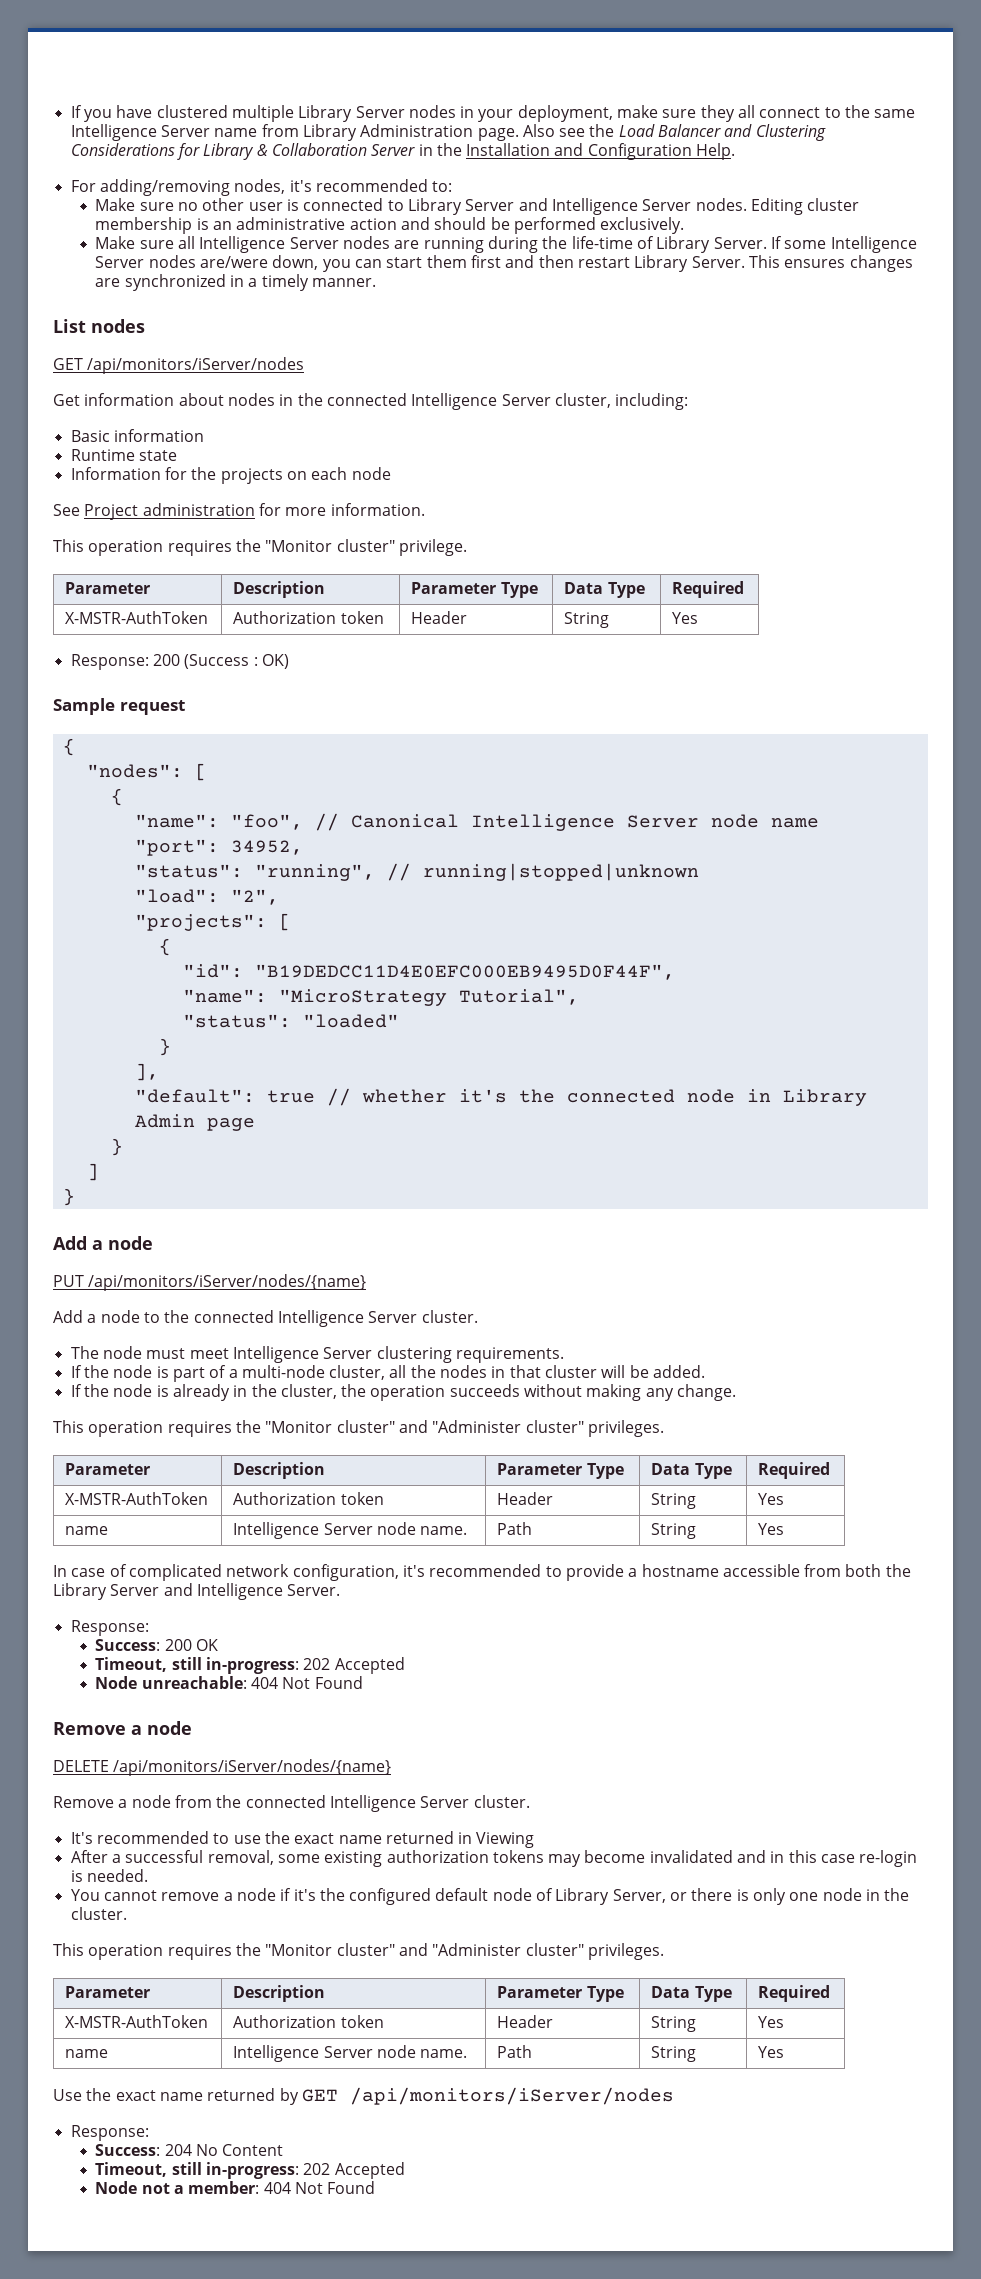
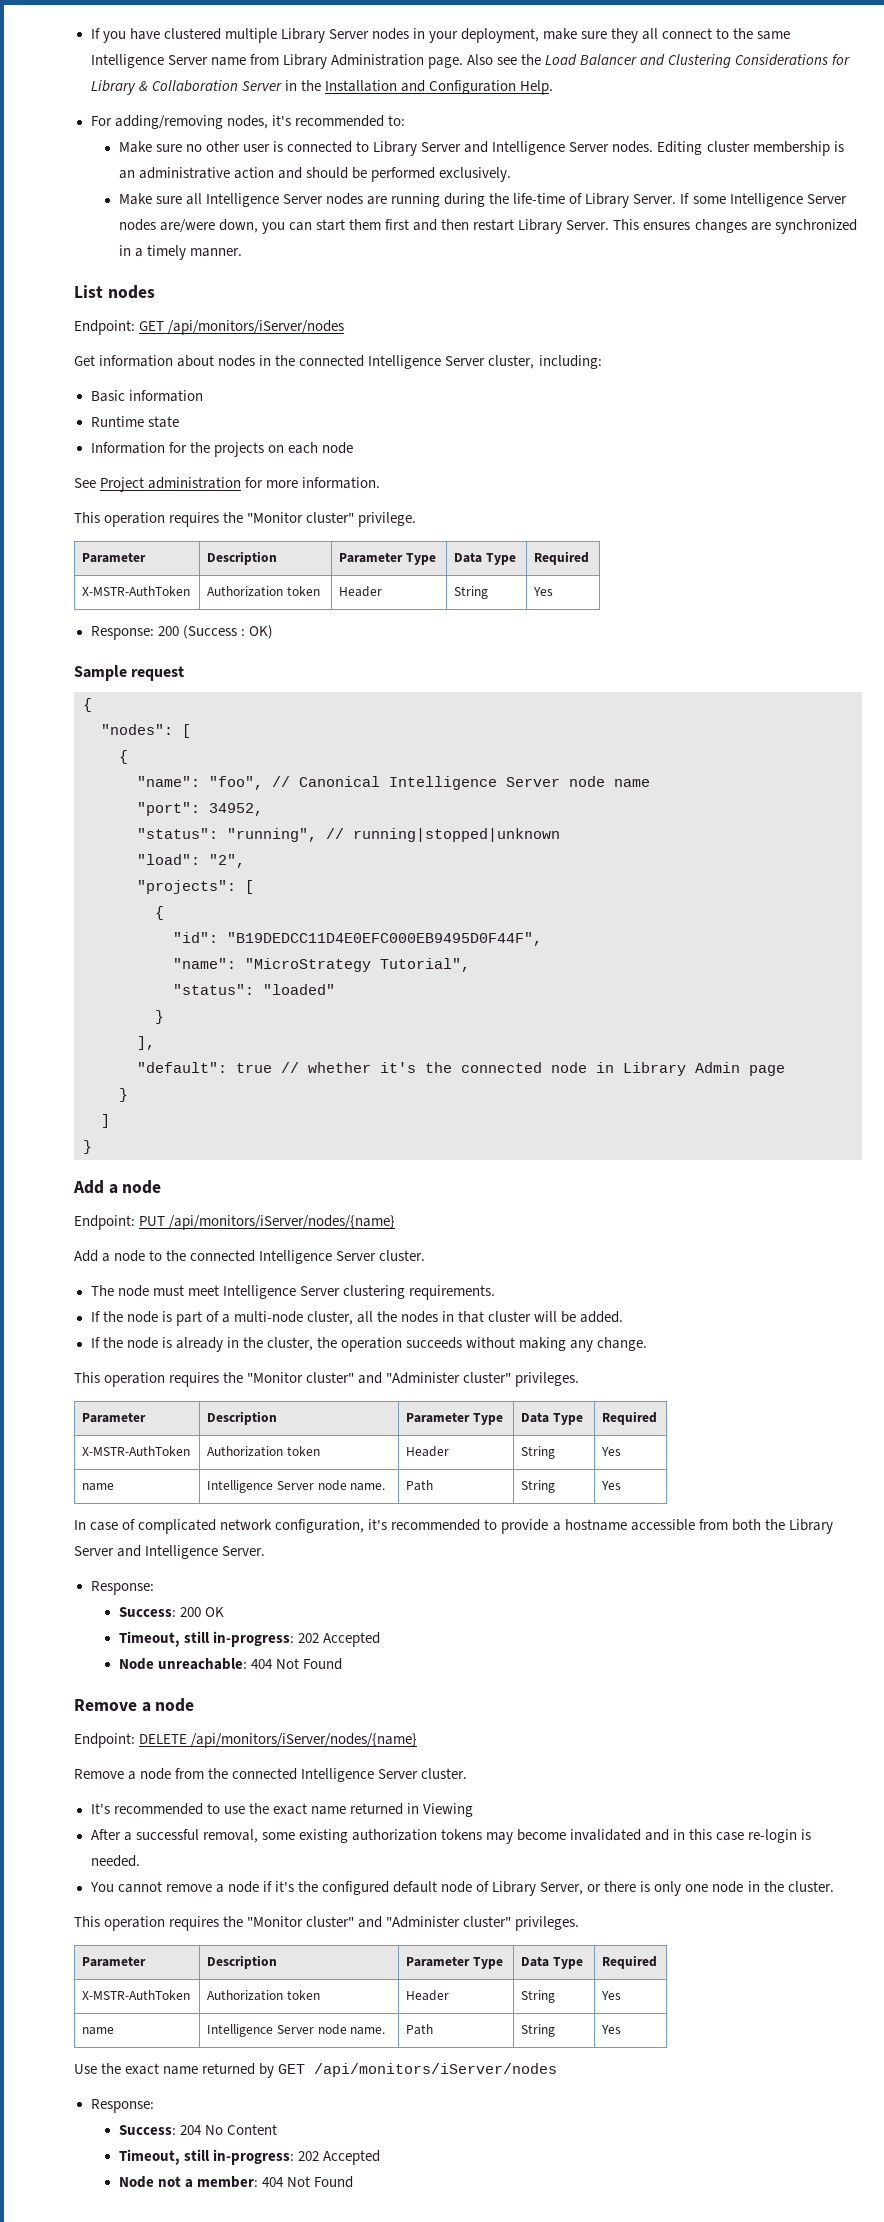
(145, 326) none -> [74,320,135,335] Endpoint:
(153, 1243) none -> [74,1215,135,1230] Endpoint:
(192, 1728) none -> [74,1733,135,1748] Endpoint:

